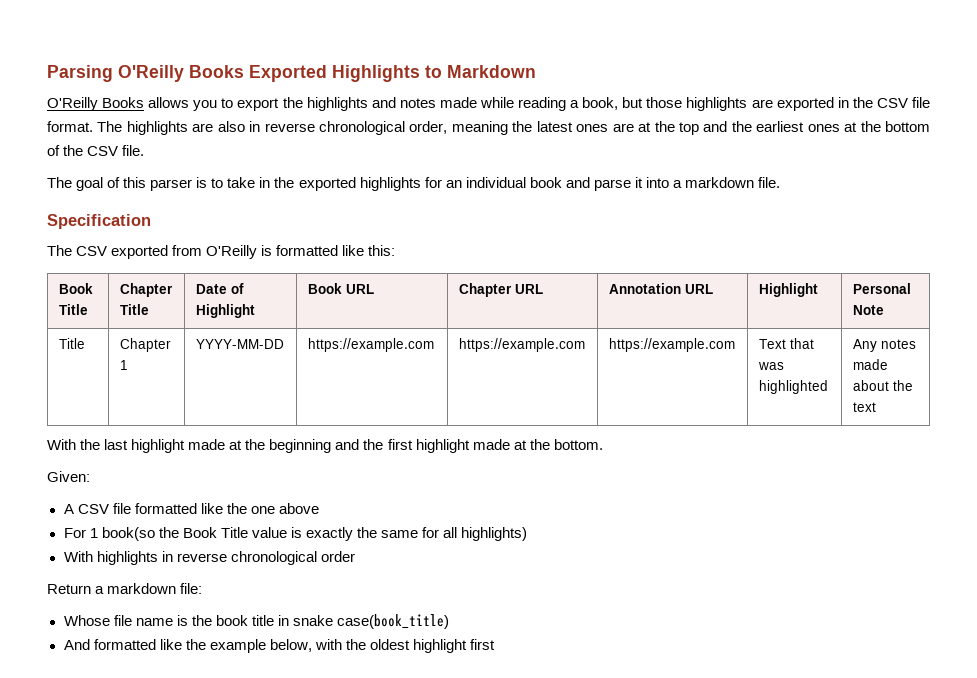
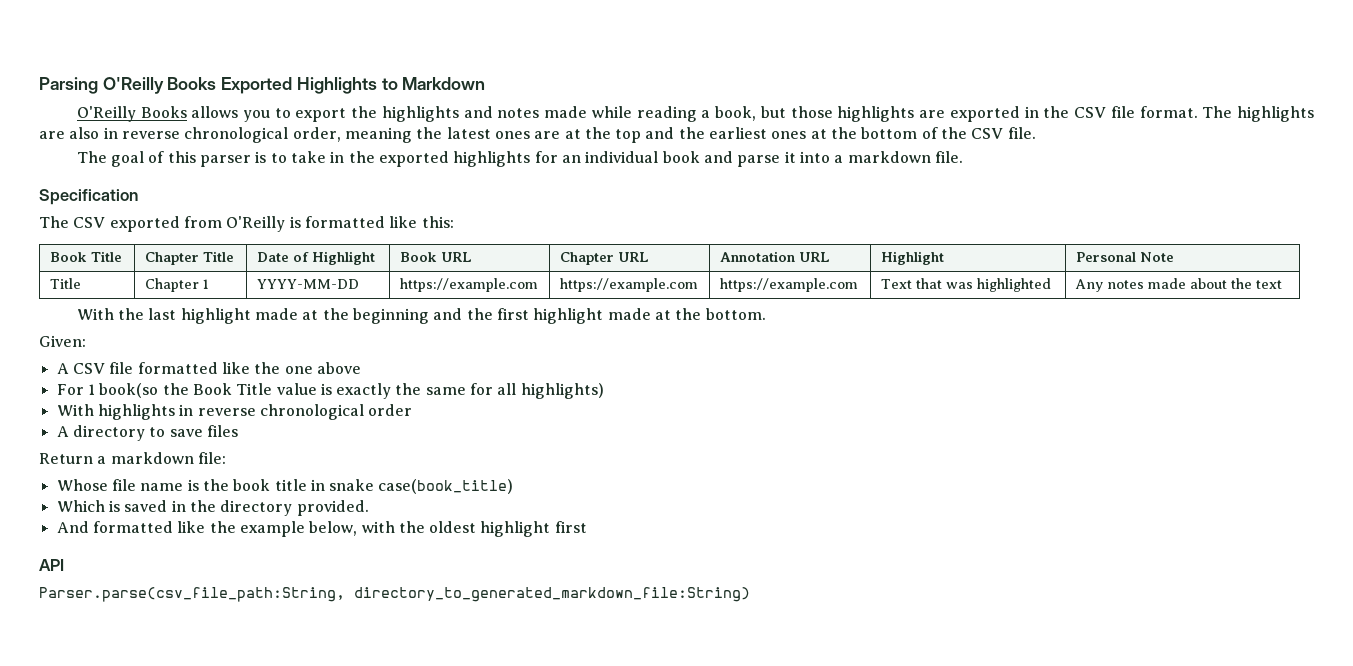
(355, 556) none -> [56,425,238,441] // A directory to save files
(449, 621) none -> [56,500,369,516] // Which is saved in the directory provided.
(496, 644) none -> [39,559,64,571] [39,587,750,602] // API // Parser.parse(csv_file_path:String, directory_to_generated_markdown_file:String)

